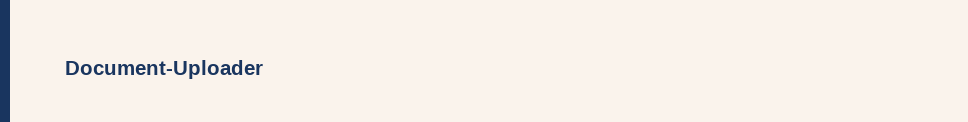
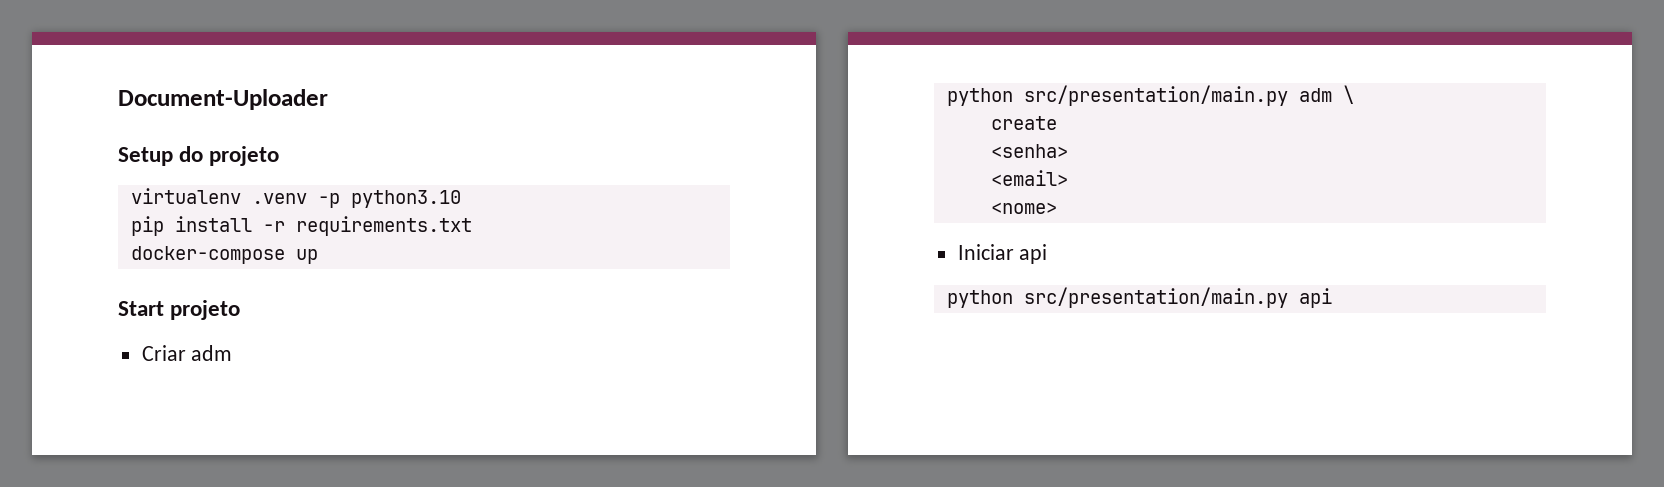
(263, 69) none -> [118,146,280,166] [130,188,461,208] [130,216,472,236] [130,246,318,264] [118,300,241,320] [141,345,233,361] [946,85,1354,106] [990,116,1057,130] [990,144,1068,158] [990,170,1068,186] [990,202,1057,214] [957,244,1048,264] [946,287,1332,308] // Setup do projeto // virtualenv .venv -p python3.10 // pip install -r requirements.txt // docker-compose up // Start projeto // Criar adm // python src/presentation/main.py adm \ // create // <senha> // <email> // <nome> // Iniciar api // python src/presentation/main.py api

